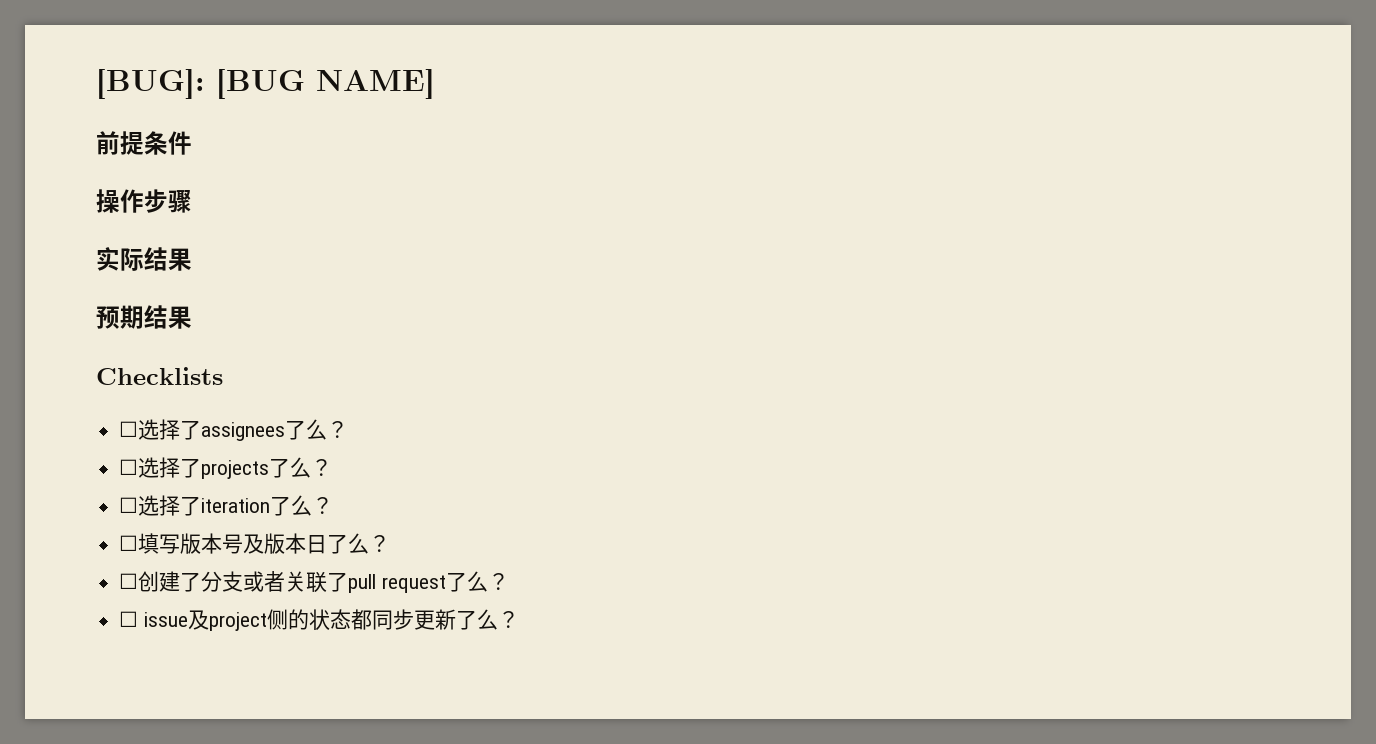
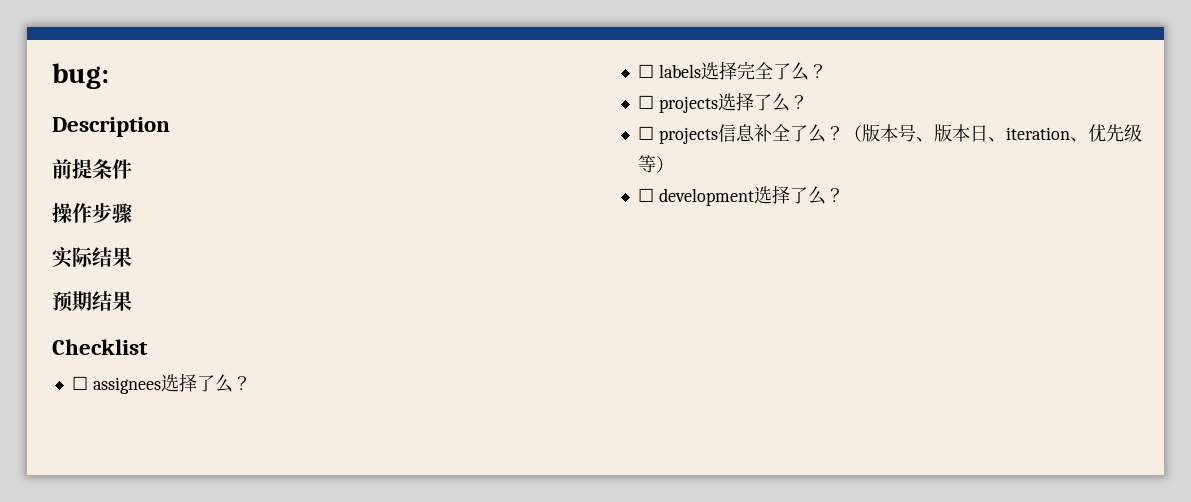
[96,69,435,99] [BUG]: [BUG NAME] -> [52,63,109,89] [52,117,170,137] bug: // Description
[96,367,223,385] [119,419,349,441] [119,457,333,479] [119,495,334,516] [119,533,391,554] [119,571,509,593] [119,609,456,631] Checklists // ☐选择了assignees了么？ // ☐选择了projects了么？ // ☐选择了iteration了么？ // ☐填写版本号及版本日了么？ // ☐创建了分支或者关联了pull request了么？ // ☐ issue及project侧的状态都同步更新 -> [52,339,148,355] [71,373,251,394] [637,61,827,81] [637,92,808,113] [637,124,1142,144] [637,155,674,173] [637,185,790,206] Checklist // ☐ assignees选择了么？ // ☐ labels选择完全了么？ // ☐ projects选择了么？ // ☐ projects信息补全了么？（版本号、版本日、iteration、优先级等） // ☐ development选择

